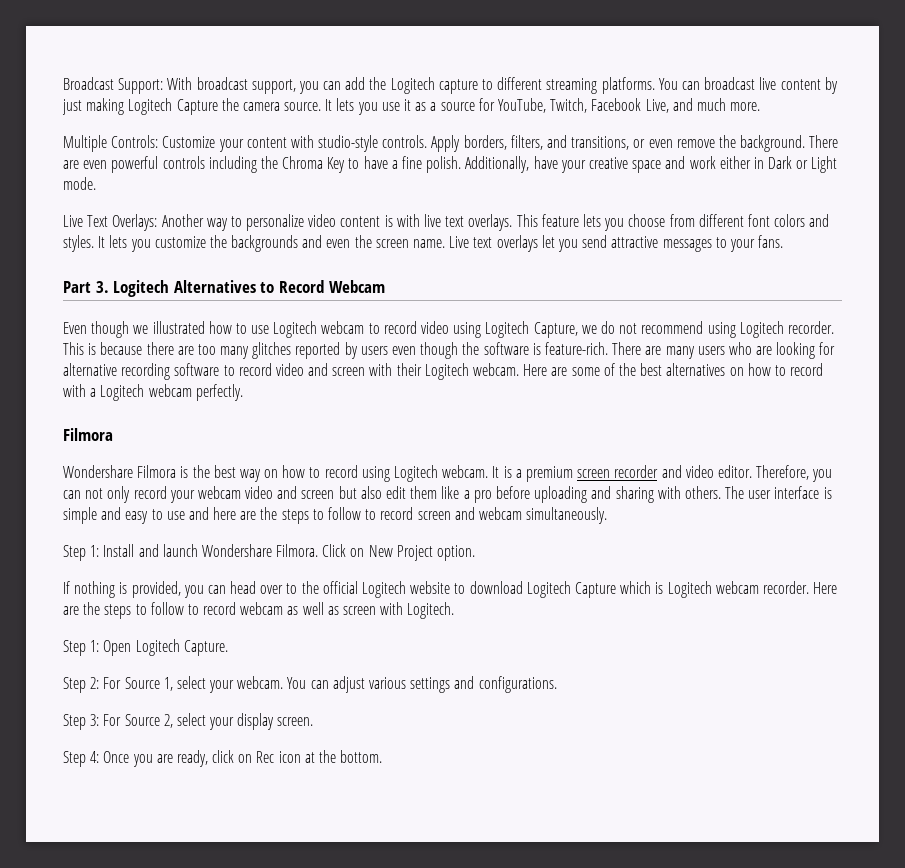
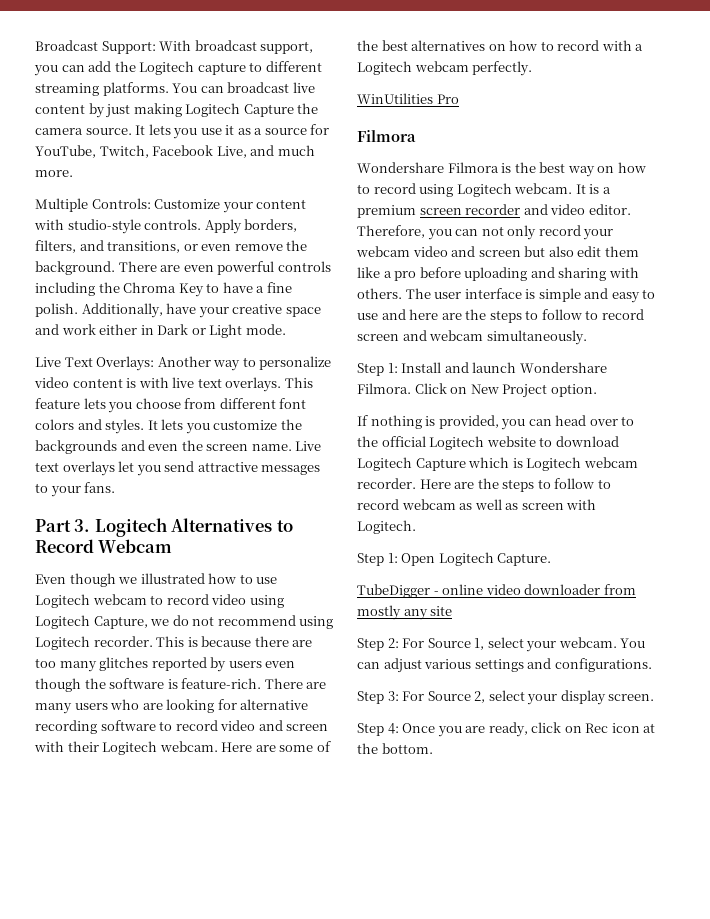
(243, 392) none -> [357,93,459,104] // WinUtilities Pro
(228, 648) none -> [357,584,636,598] [357,605,453,620] // TubeDigger - online video downloader from mostly any site

